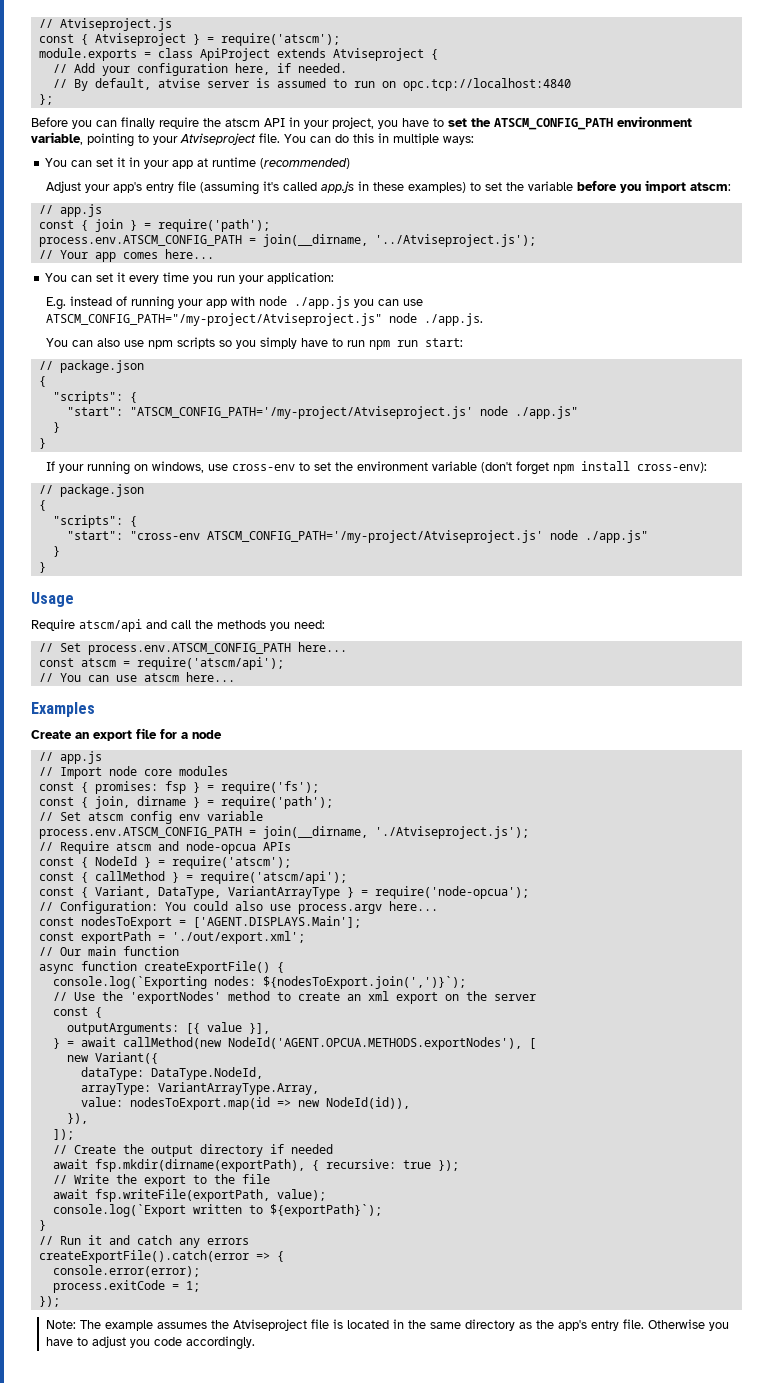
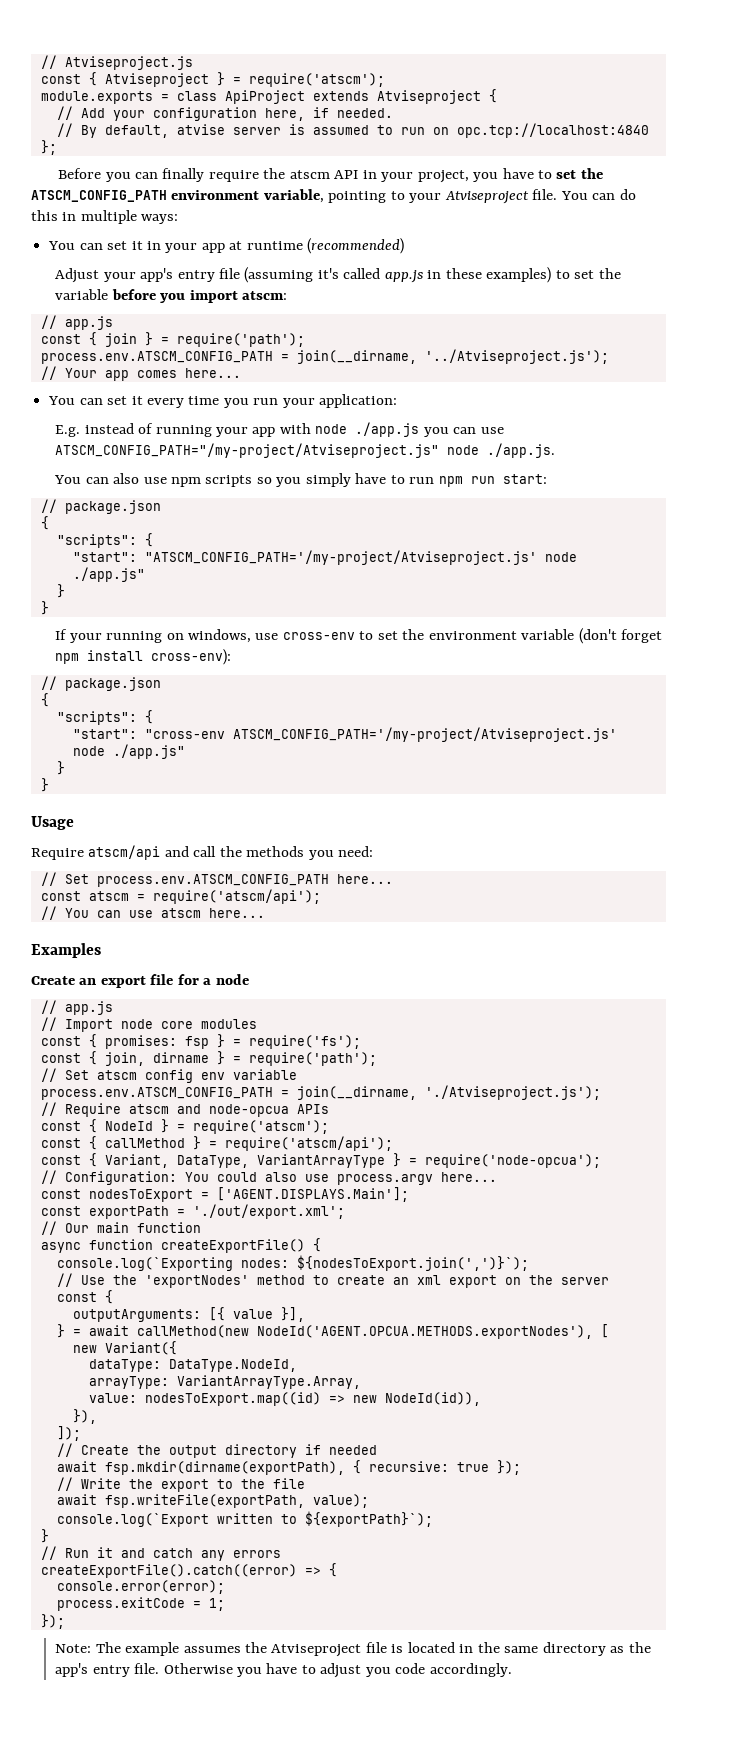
[129,1097,270,1110] nodesToExport.map(id -> [144,1392,321,1406] nodesToExport.map((id)
[38,1250,249,1263] createExportFile().catch(error -> [40,1564,297,1578] createExportFile().catch((error)

